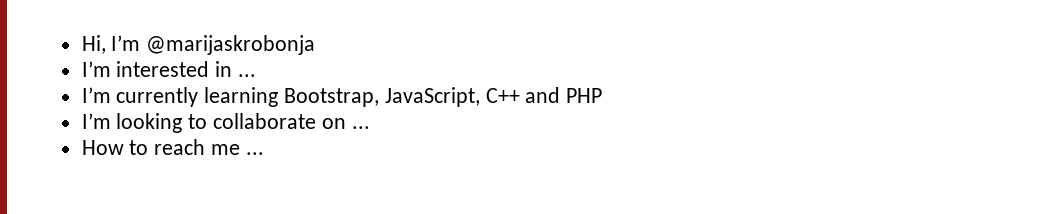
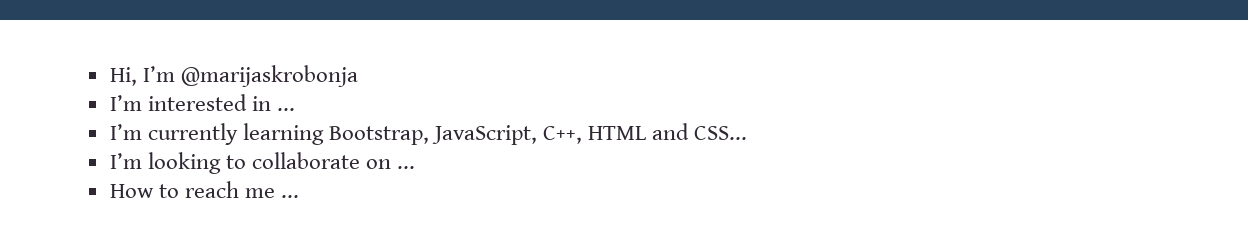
[485,87,603,103] C++ and PHP -> [543,123,748,144] C++, HTML and CSS...

